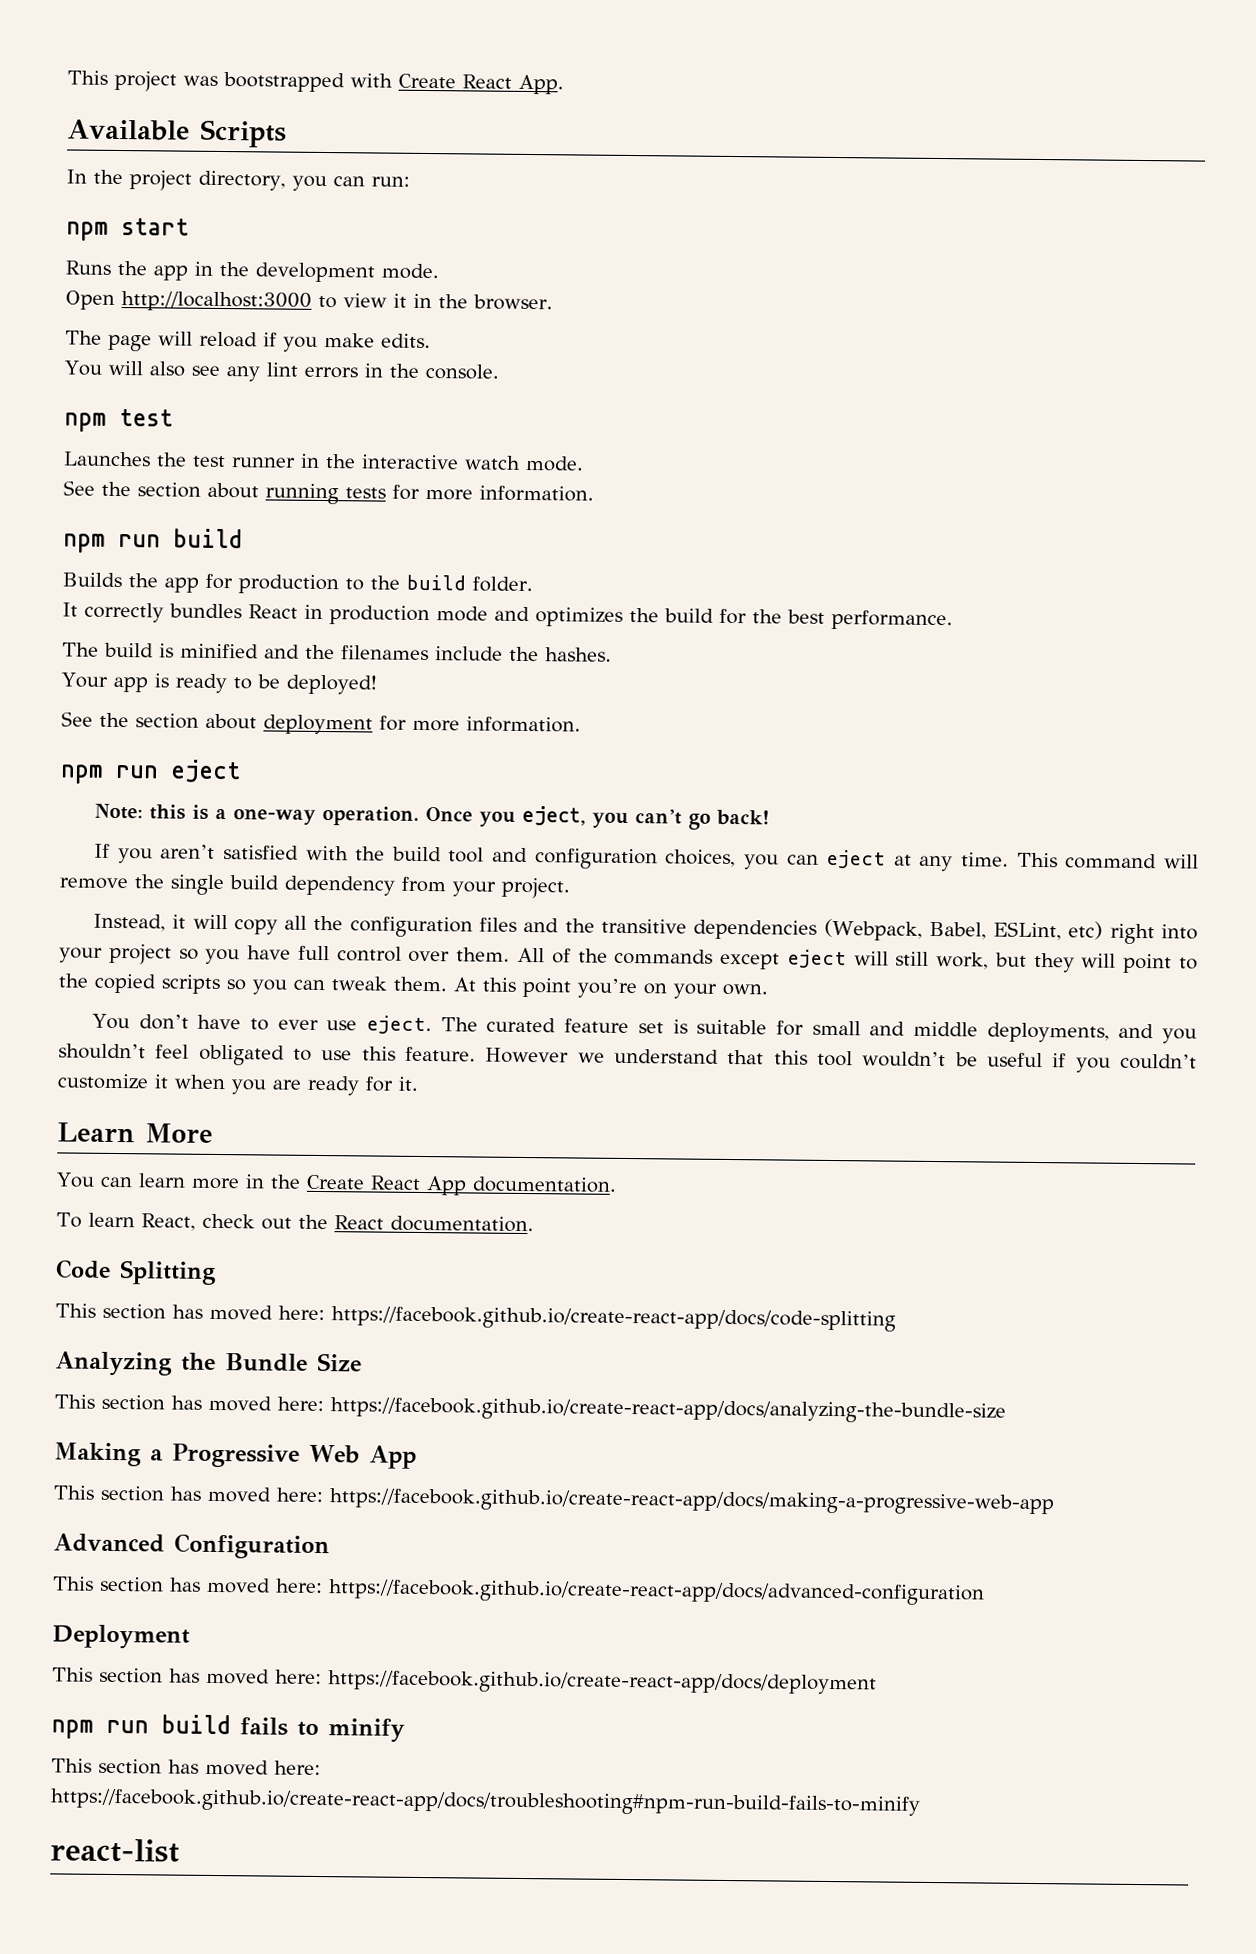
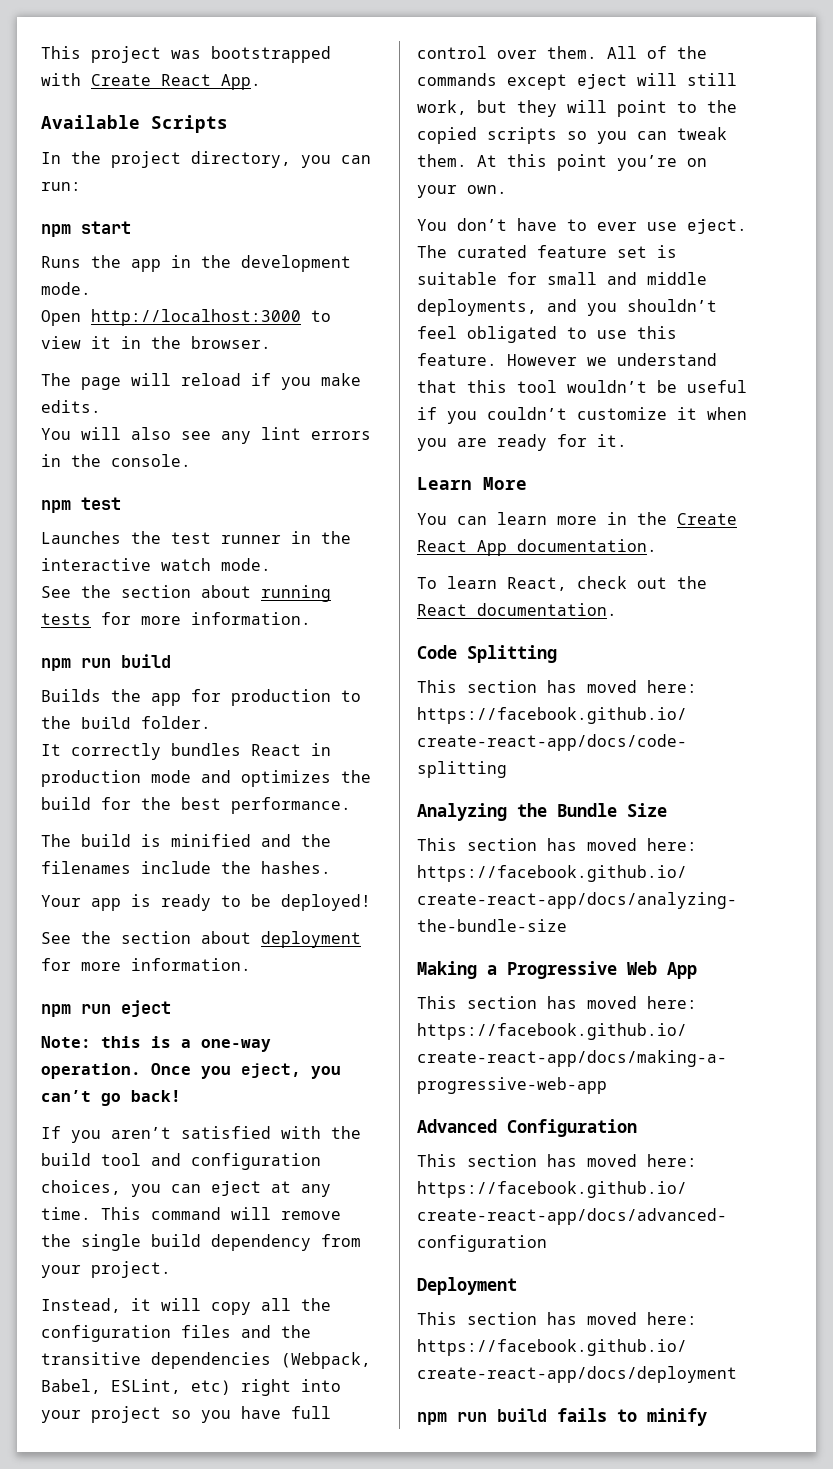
[51,1758,321,1776] [50,1788,921,1817] [50,1838,180,1863] // This section has moved here: https://facebook.github.io/create-react-app/docs/troubleshooting#npm-run-build-fails-to-minify // react-list -> (707, 1417) none

